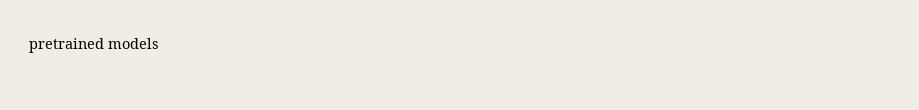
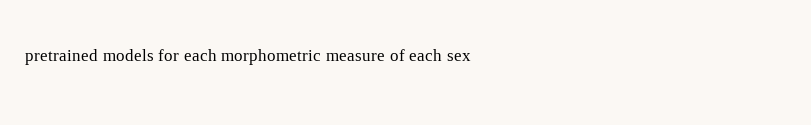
(159, 43) none -> [158,49,471,65] for each morphometric measure of each sex

